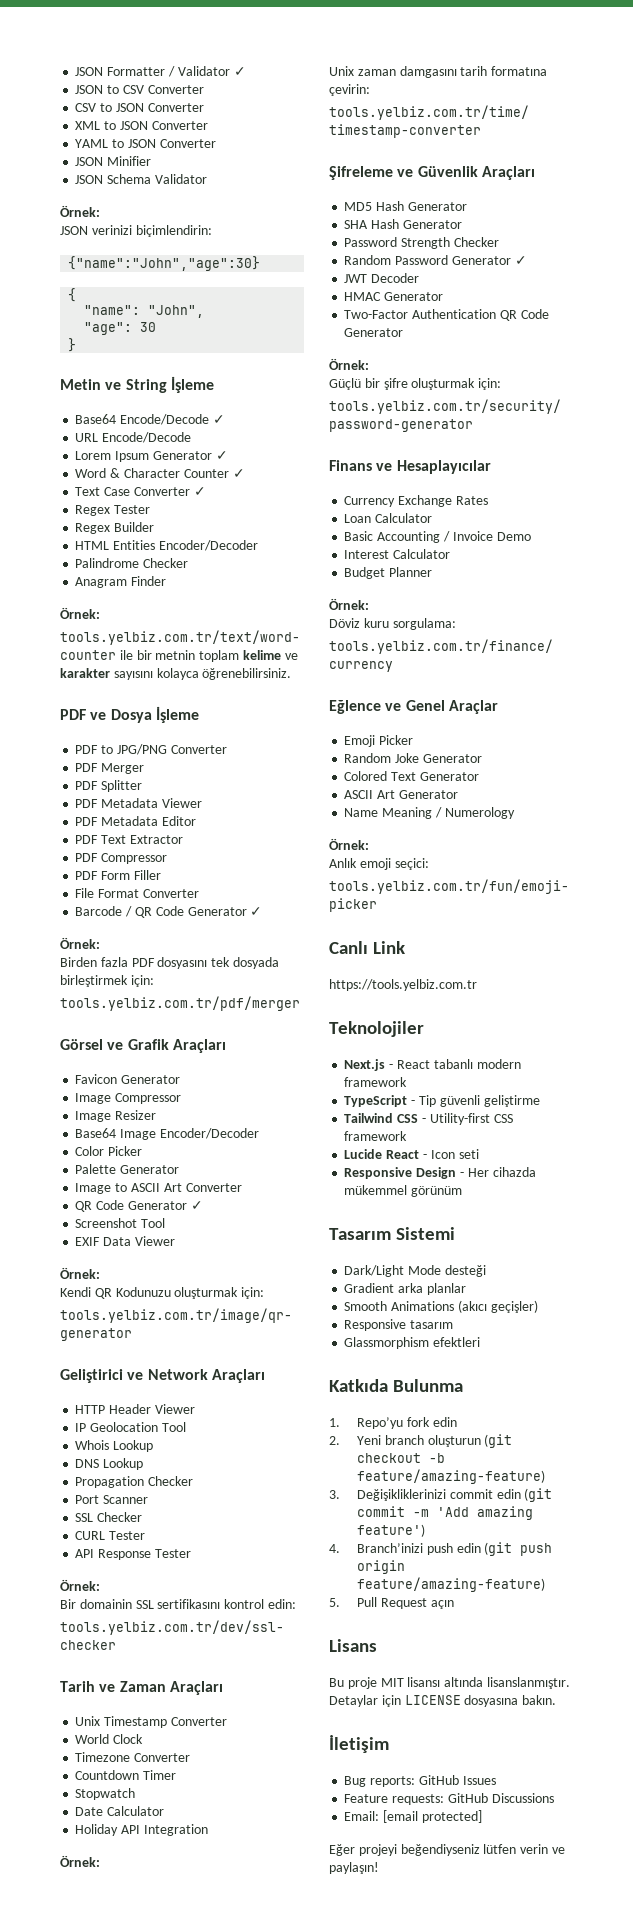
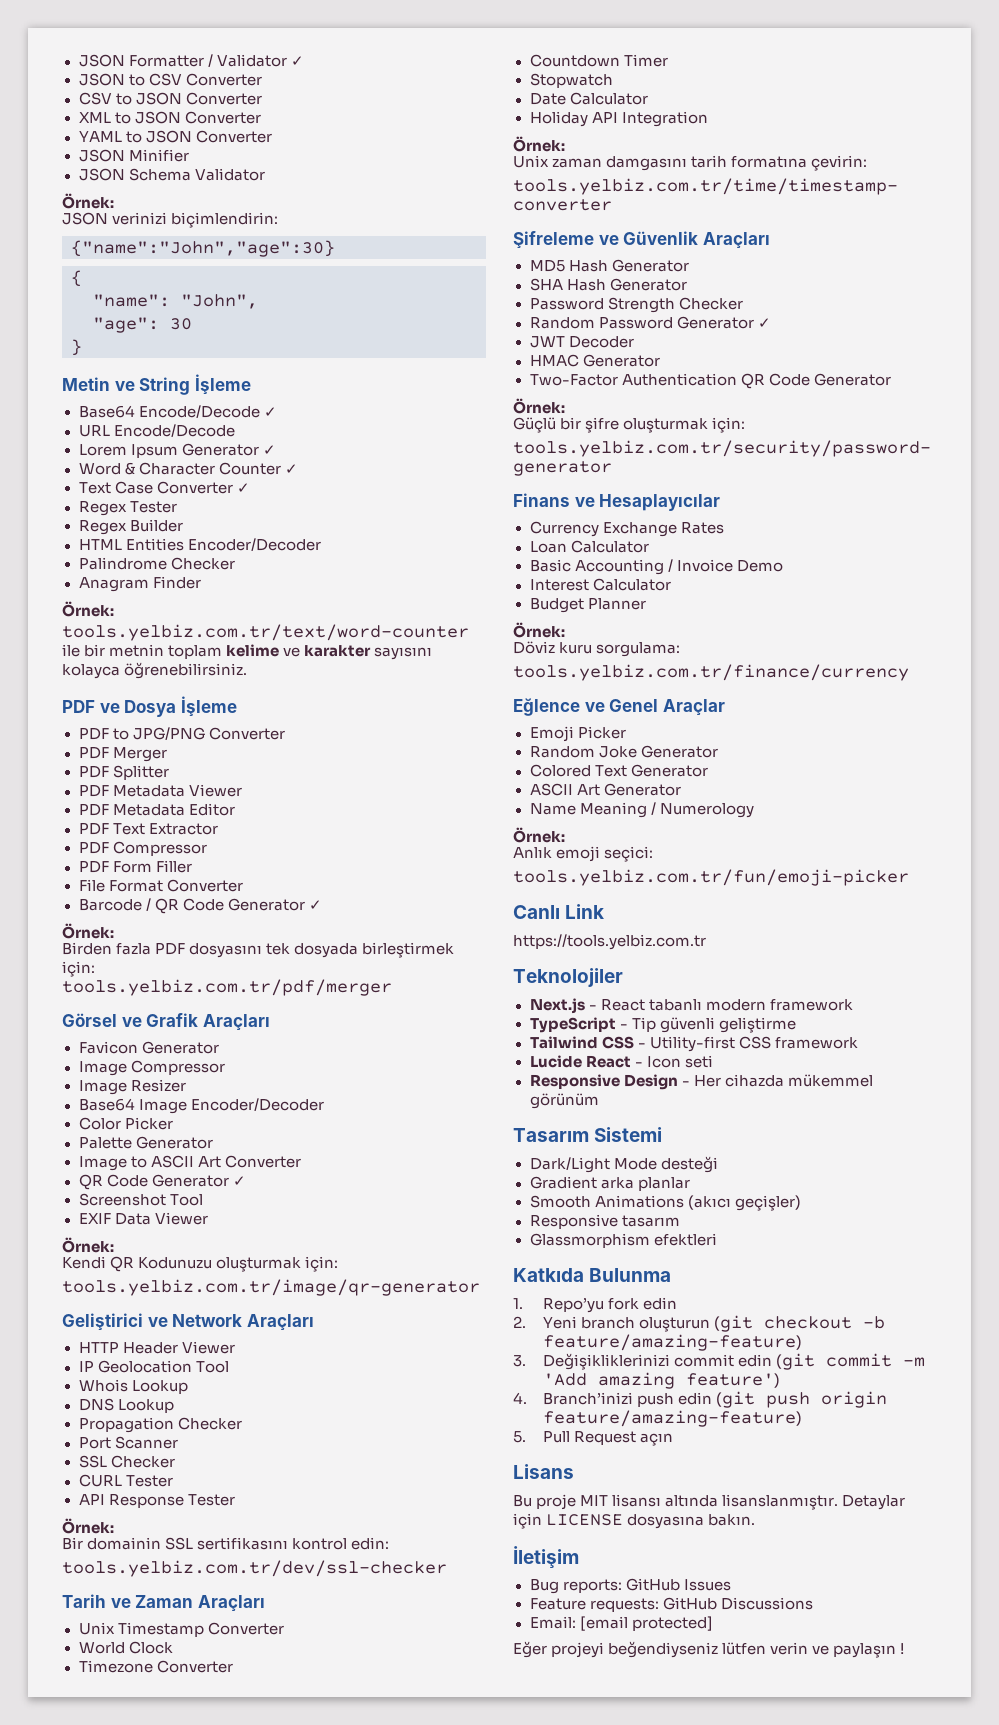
[329,1862,379,1874] paylaşın! -> [833,1643,905,1658] paylaşın !

